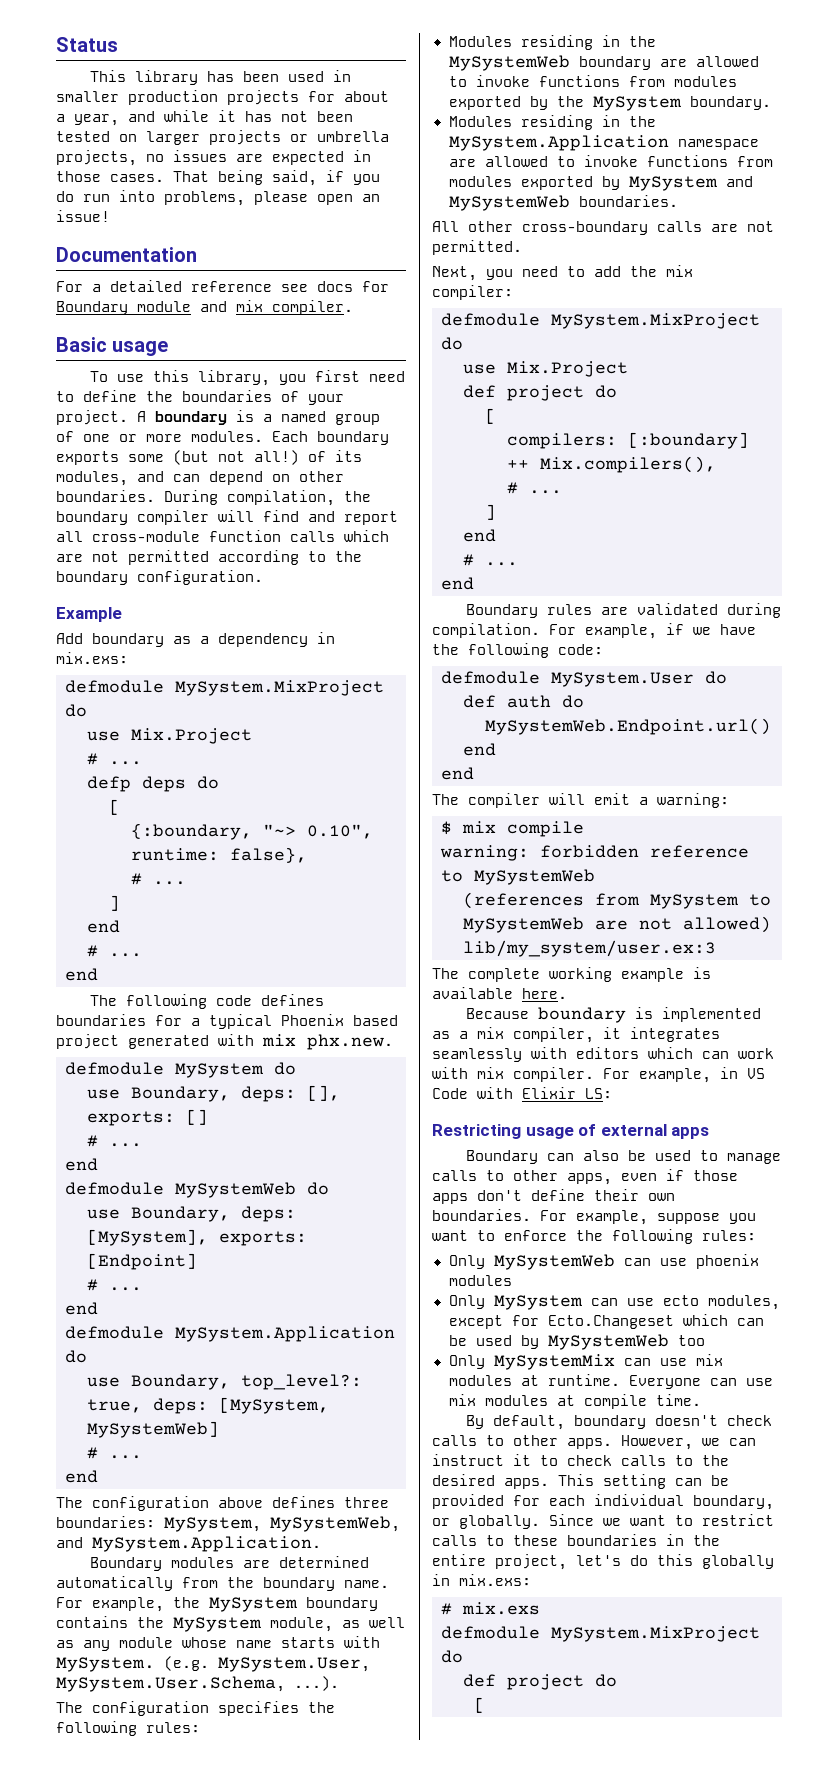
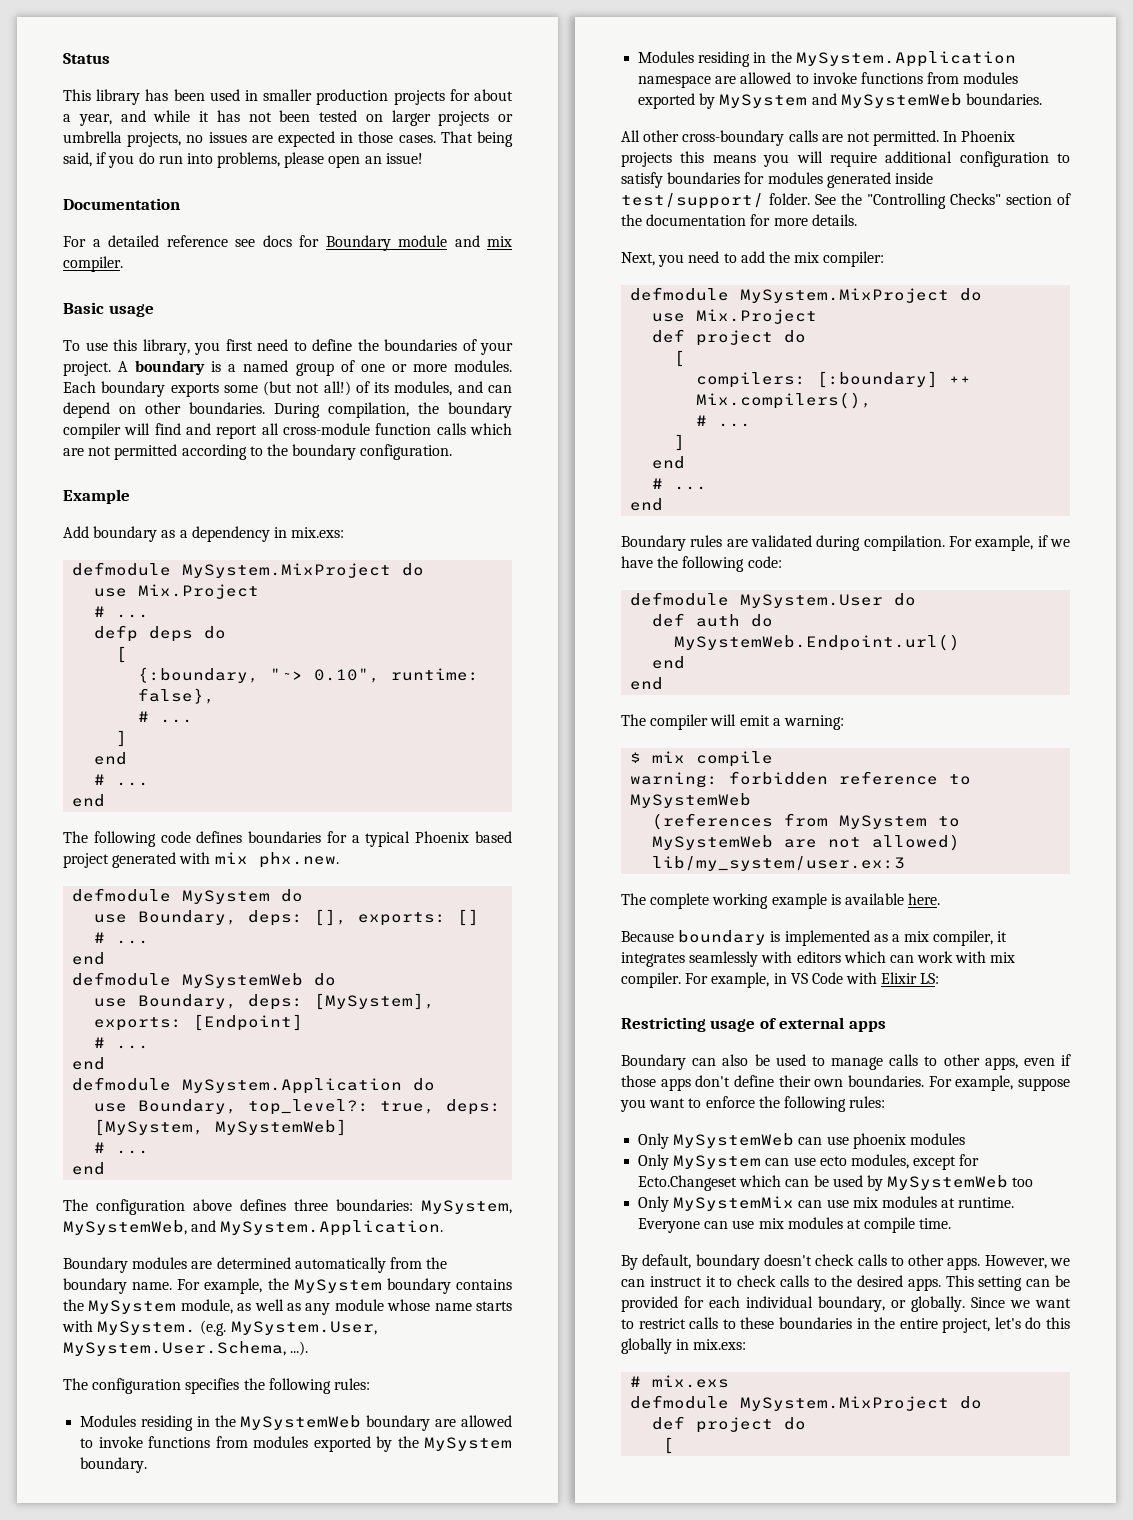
(522, 247) none -> [943,130,1016,142] [621,151,1070,167] [621,172,933,188] [621,193,1071,209] [621,214,857,226] In Phoenix projects this means you will require additional configuration to satisfy boundaries for modules generated inside test/support/ folder. See the "Controlling Checks" section of the documentation for more details.

